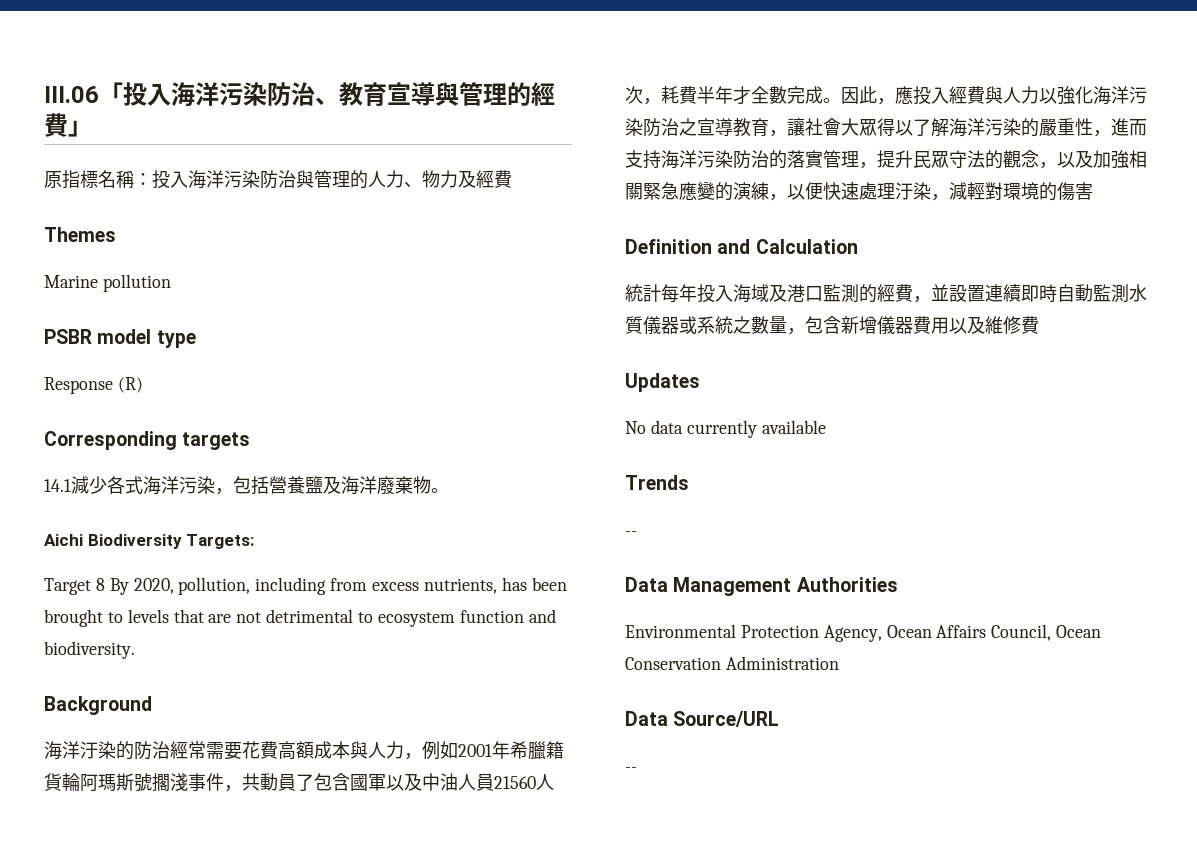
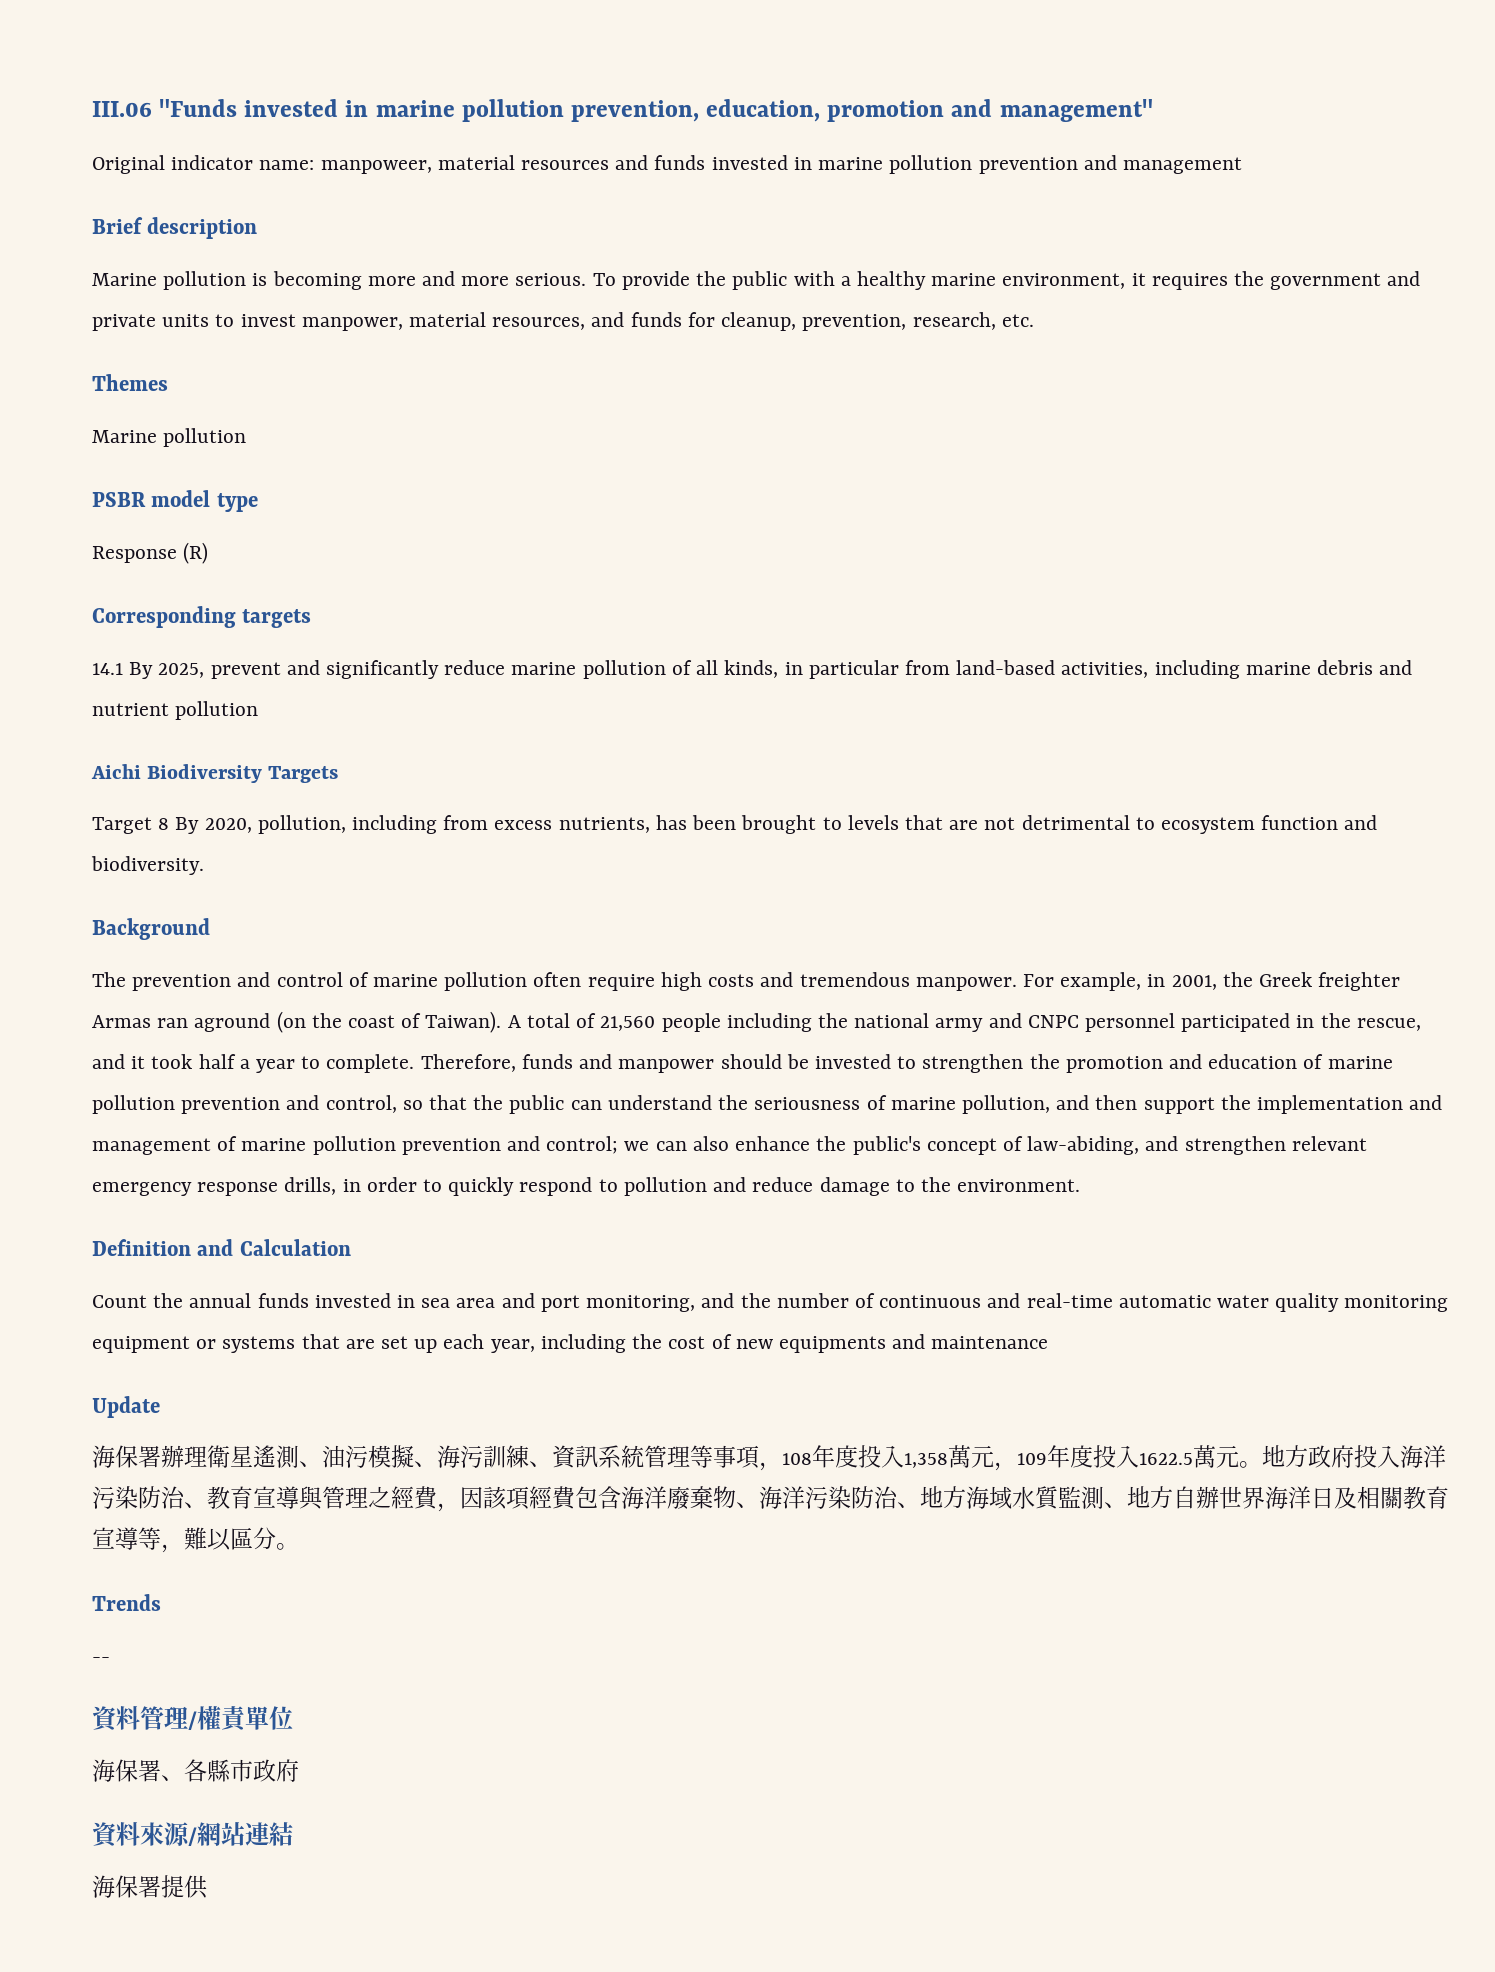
[99,82,555,107] [44,113,92,137] [44,170,512,189] 「投入海洋污染防治、教育宣導與管理的經費」 // 原指標名稱：投入海洋污染防治與管理的人力、物力及經費 -> [159,99,1153,122] [92,155,1242,174] [92,217,258,239] [92,271,1421,290] [92,312,1034,331] "Funds invested in marine pollution prevention, education, promotion and management" // Original indicator name: manpoweer, material resources and funds invested in marine pollution prevention and management // Brief description // Marine pollution is becoming more and more serious. To provide the public with a healthy marine environment, it requires the government and private units to invest manpower, material resources, and funds for cleanup, prevention, research, etc.
[71,476,449,495] 減少各式海洋污染，包括營養鹽及海洋廢棄物。 -> [129,660,1413,679] [92,701,259,720] By 2025, prevent and significantly reduce marine pollution of all kinds, in particular from land-based activities, including marine debris and nutrient pollution
[186,534,255,549] Targets: -> [268,766,339,783] Targets
[44,741,564,760] [44,773,554,792] [625,86,1147,105] [625,118,1147,137] [625,150,1147,169] [625,181,1093,201] [625,239,858,254] [625,284,1147,303] [625,316,1039,335] [625,373,700,392] [625,420,826,438] [625,475,689,490] [625,531,637,536] [625,577,898,596] [625,624,1102,642] [625,656,839,670] [625,711,780,727] [625,767,637,772] 海洋汙染的防治經常需要花費高額成本與人力，例如2001年希臘籍貨輪阿瑪斯號擱淺事件，共動員了包含國軍以及中油人員21560人次，耗費半年才全數完成。因此，應投入經費與人力以強化海洋污染防治之宣導教育，讓社會大眾得以了解海洋污染的嚴重性，進而支持海洋污染防治的落實管理，提升民眾守法的觀念，以及加強相關緊急應變的演練，以便快速處理汙染，減輕對環境的傷害 // Definition and Calculation // 統計每年投入海域及港口監測的經費，並設置連續即時自動監測水質儀器或系統之數量，包含新增儀器費用以及維修費 // Updates // No data currently available // Trends // -- // Data Management Authorities // Environmental Protection Agency, Ocean Affairs Council, Ocean Conservation Administration // Data Source/URL // -- -> [92,972,1401,991] [92,1011,1421,1033] [92,1054,1393,1073] [92,1095,1443,1114] [92,1136,1367,1155] [92,1177,1081,1196] [92,1239,351,1256] [92,1293,1449,1312] [92,1334,1049,1353] [92,1396,160,1418] [92,1445,1446,1471] [92,1486,1449,1512] [92,1527,299,1553] [92,1594,161,1611] [92,1657,110,1663] [92,1706,293,1732] [92,1759,299,1782] [92,1822,293,1848] [92,1875,208,1899] The prevention and control of marine pollution often require high costs and tremendous manpower. For example, in 2001, the Greek freighter Armas ran aground (on the coast of Taiwan). A total of 21,560 people including the national army and CNPC personnel participated in the rescue, and it took half a year to complete. Therefore, funds and manpower should be invested to strengthen the promotion and education of marine pollution prevention and control, so that the public can understand the seriousness of marine pollution, and then support the implementation and management of marine pollution prevention and control; we can also enhance the public's concept of law-abiding, and strengthen relevant emergency response drills, in order to quickly respond to pollution and reduce damage to the environment. // Definition and Calculation // Count the annual funds invested in sea area and port monitoring, and the number of continuous and real-time automatic water quality monitoring equipment or systems that are set up each year, including the cost of new equipments and maintenance // Update // 海保署辦理衛星遙測、油污模擬、海污訓練、資訊系統管理等事項，108年度投入1,358萬元，109年度投入1622.5萬元。地方政府投入海洋污染防治、教育宣導與管理之經費，因該項經費包含海洋廢棄物、海洋污染防治、地方海域水質監測、地方自辦世界海洋日及相關教育宣導等，難以區分。 // Trends // -- // 資料管理/權責單位 // 海保署、各縣市政府 // 資料來源/網站連結 // 海保署提供

